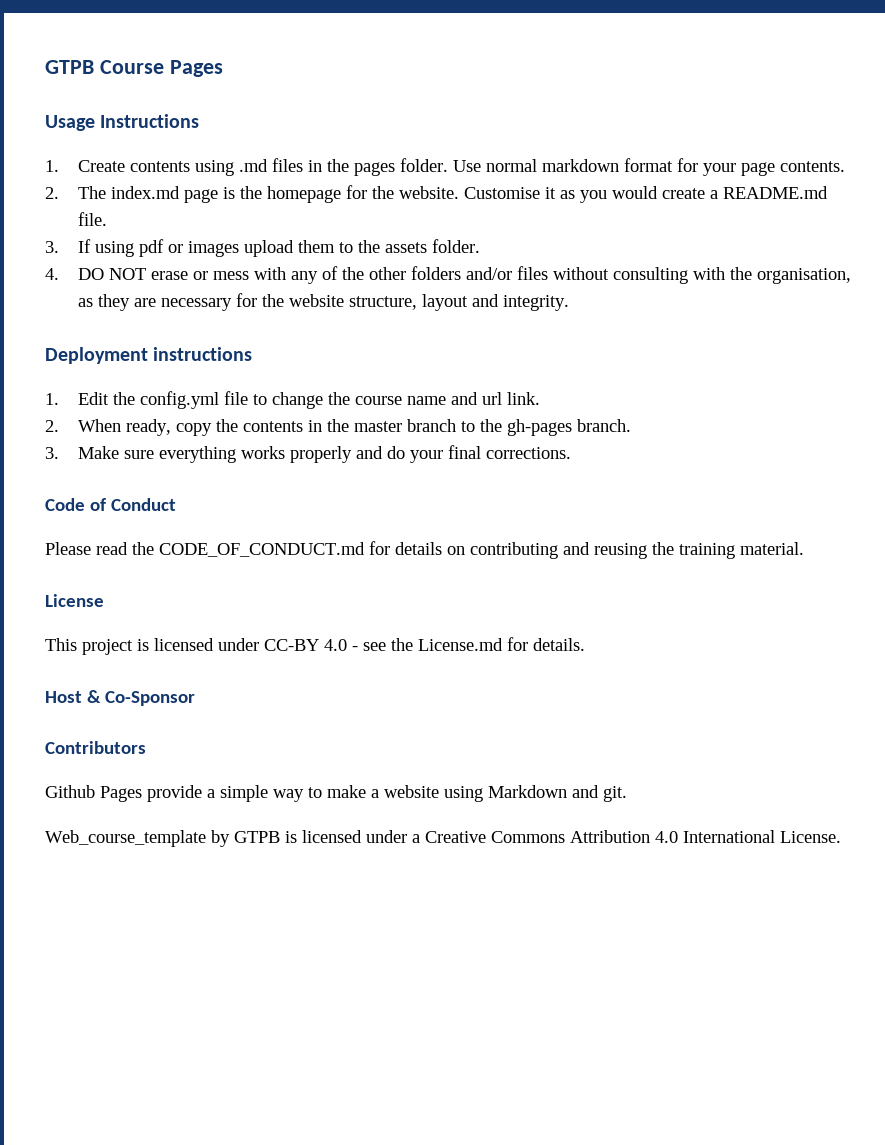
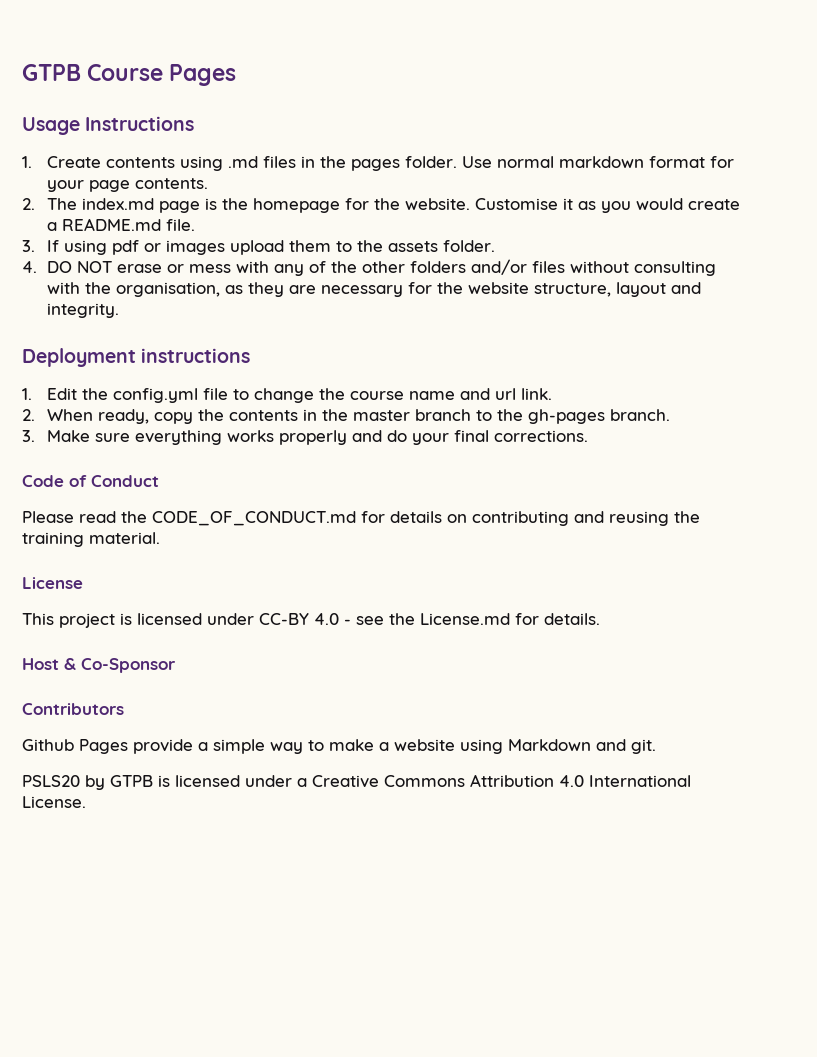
[45,830,206,847] Web_course_template -> [22,775,80,787] PSLS20

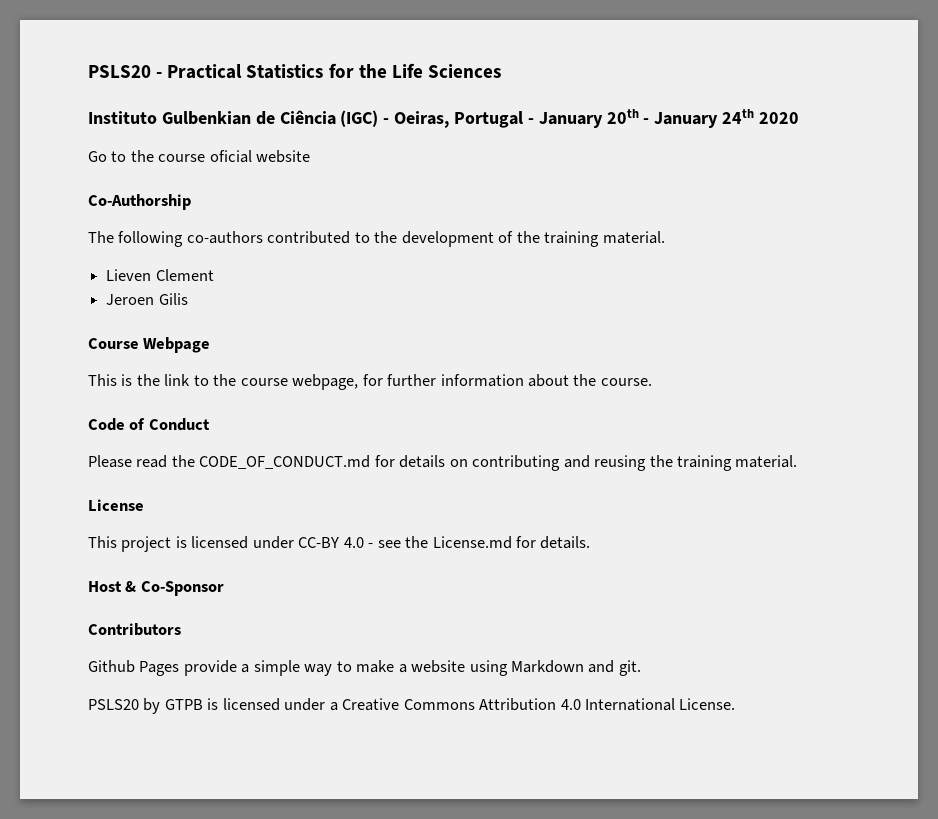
[22,64,237,86] [22,116,195,135] [22,156,734,171] [46,178,208,192] [22,198,740,213] [46,218,195,231] [22,240,495,255] [22,259,716,276] [46,282,701,297] [46,303,119,318] [22,348,251,367] [22,388,552,403] [22,409,670,424] [22,430,588,445] GTPB Course Pages // Usage Instructions // 1. Create contents using .md files in the pages folder. Use normal markdown format for your page contents. // 2. The index.md page is the homepage for the website. Customise it as you would create a README.md file. // 3. If using pdf or images upload them to the assets folder. // 4. DO NOT erase or mess with any of the other folders and/or files without consulting with the organisation, as they are necessary for the website structure, layout and integrity. // Deployment instructions // 1. Edit the config.yml file to change the course name and url link. // 2. When ready, copy the contents in the master branch to the gh-pages branch. // 3. Make sure everything works properly and do your final corrections. -> [88,63,501,79] [88,109,800,128] [88,150,311,163] [88,194,191,210] [88,231,665,247] [106,269,214,281] [106,293,188,305] [88,337,211,353] [88,374,652,390] PSLS20 - Practical Statistics for the Life Sciences // Instituto Gulbenkian de Ciência (IGC) - Oeiras, Portugal - January 20th - January 24th 2020 // Go to the course oficial website // Co-Authorship // The following co-authors contributed to the development of the training material. // Lieven Clement // Jeroen Gilis // Course Webpage // This is the link to the course webpage, for further information about the course.

